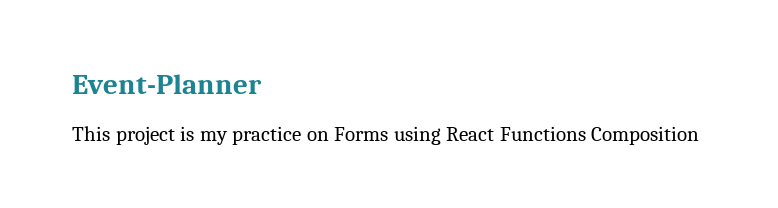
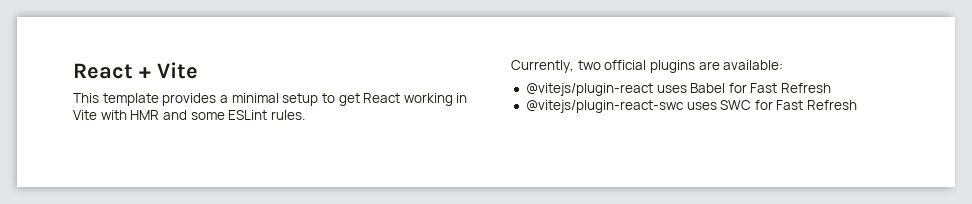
[72,74,262,94] [72,126,700,145] Event-Planner // This project is my practice on Forms using React Functions Composition -> [73,62,198,79] [73,93,468,106] [73,110,305,120] [511,60,784,73] [525,83,832,96] [525,100,858,113] React + Vite // This template provides a minimal setup to get React working in Vite with HMR and some ESLint rules. // Currently, two official plugins are available: // @vitejs/plugin-react uses Babel for Fast Refresh // @vitejs/plugin-react-swc uses SWC for Fast Refresh

